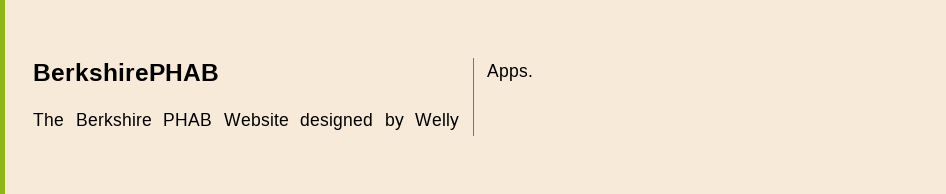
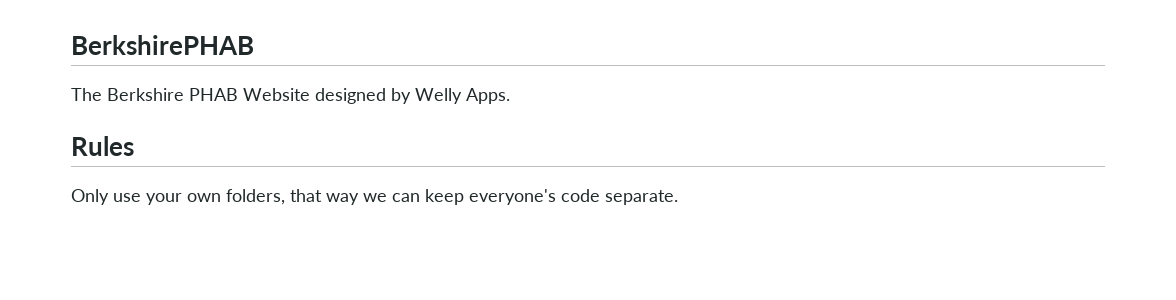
(533, 72) none -> [71,136,134,156] [71,189,678,205] // Rules // Only use your own folders, that way we can keep everyone's code separate.

